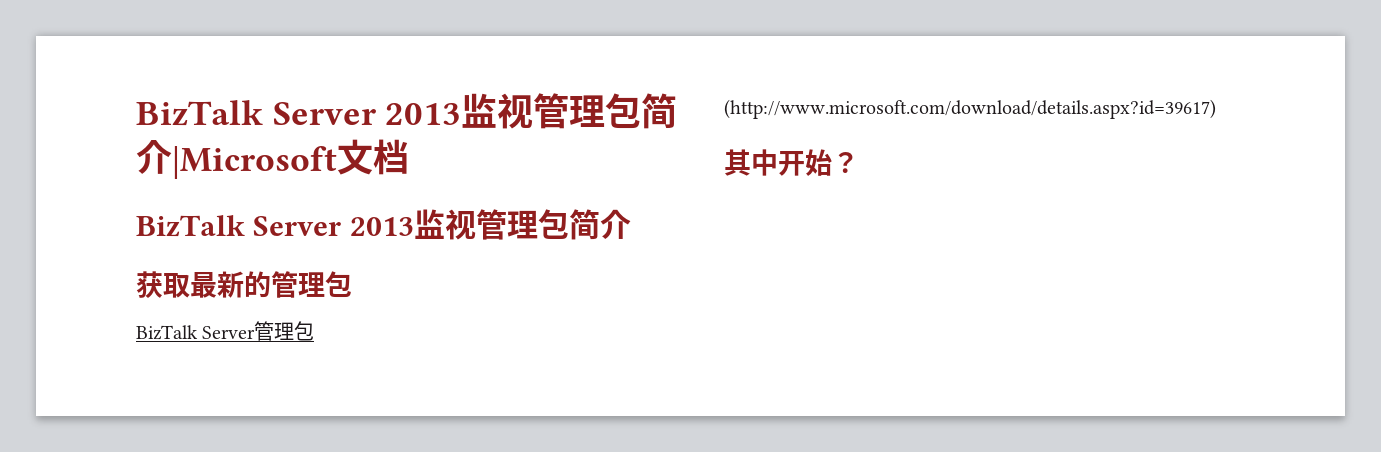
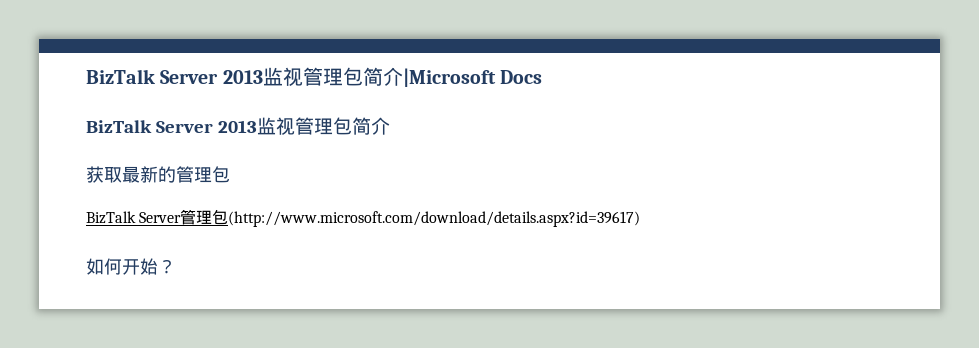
[337,139,409,175] 文档 -> [499,70,542,84] Docs
[724,149,778,176] 其中 -> [86,258,122,275] 如何

